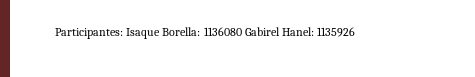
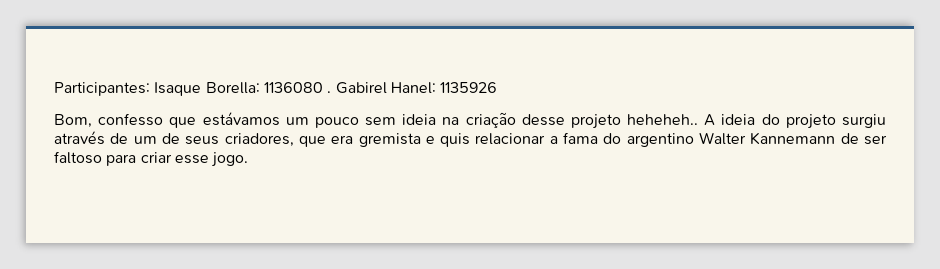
(242, 31) none -> [327,91,332,93] .
(356, 32) none -> [54,112,886,129] [54,131,887,147] [54,151,249,167] // Bom, confesso que estávamos um pouco sem ideia na criação desse projeto heheheh.. A ideia do projeto surgiu através de um de seus criadores, que era gremista e quis relacionar a fama do argentino Walter Kannemann de ser faltoso para criar esse jogo.

